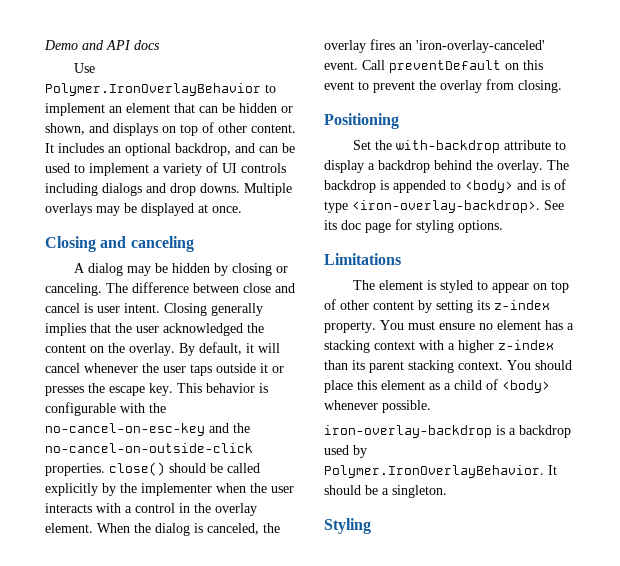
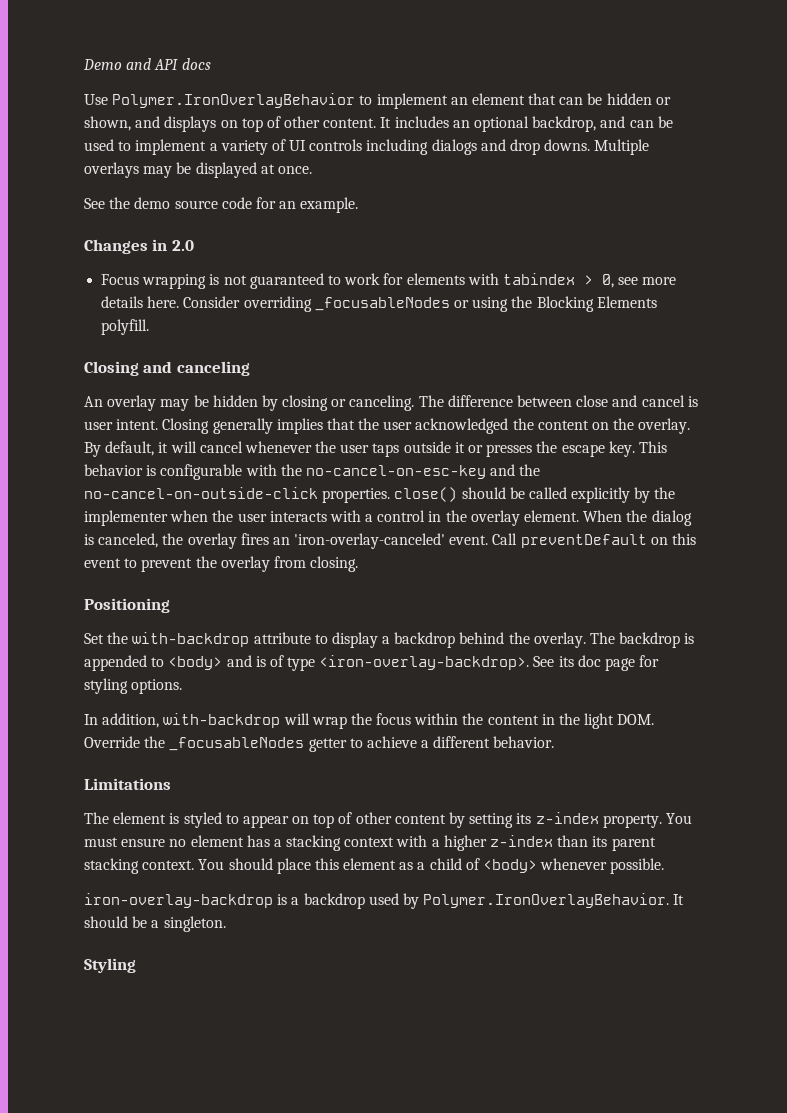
(242, 209) none -> [84,197,359,213] [84,239,194,254] [101,273,677,289] [101,296,657,312] [101,319,150,335] // See the demo source code for an example. // Changes in 2.0 // Focus wrapping is not guaranteed to work for elements with tabindex > 0, see more details here. Consider overriding _focusableNodes or using the Blocking Elements polyfill.
[74,263,124,276] A dialog -> [84,395,157,411] An overlay
(503, 226) none -> [84,713,655,729] [84,736,555,752] // In addition, with-backdrop will wrap the focus within the content in the light DOM. Override the _focusableNodes getter to achieve a different behavior.

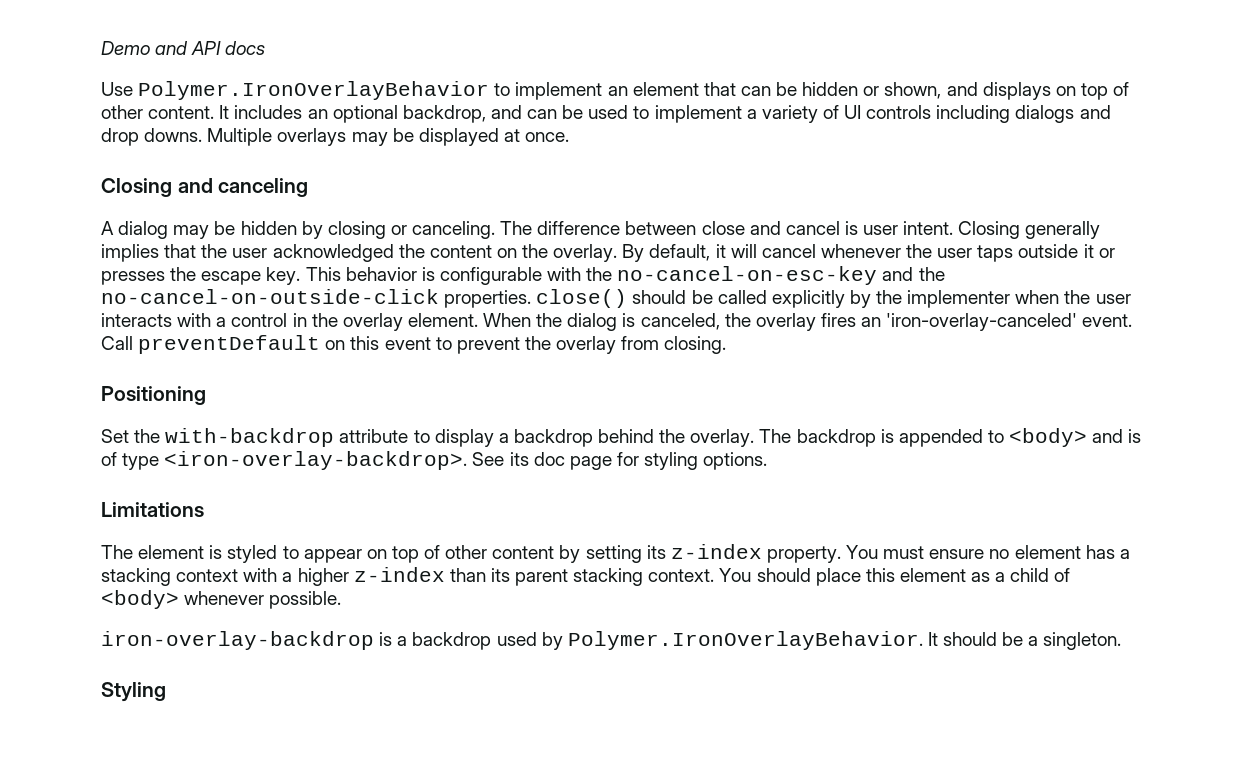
[84,197,359,213] [84,239,194,254] [101,273,677,289] [101,296,657,312] [101,319,150,335] // See the demo source code for an example. // Changes in 2.0 // Focus wrapping is not guaranteed to work for elements with tabindex > 0, see more details here. Consider overriding _focusableNodes or using the Blocking Elements polyfill. -> (570, 137) none
[84,395,157,411] An overlay -> [101,221,169,239] A dialog
[84,713,655,729] [84,736,555,752] // In addition, with-backdrop will wrap the focus within the content in the light DOM. Override the _focusableNodes getter to achieve a different behavior. -> (768, 461) none

